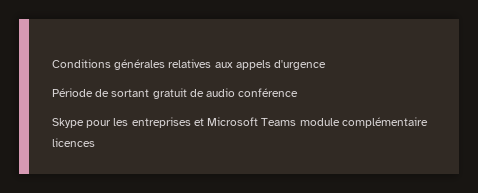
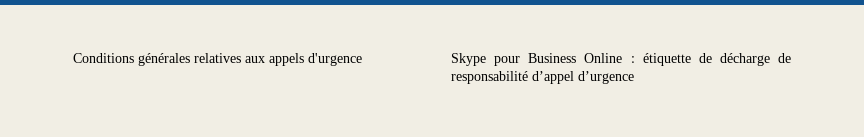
[52,88,299,99] [52,117,428,128] [52,138,95,147] Période de sortant gratuit de audio conférence // Skype pour les entreprises et Microsoft Teams module complémentaire licences -> [451,53,791,66] [451,71,634,84] Skype pour Business Online : étiquette de décharge de responsabilité d’appel d’urgence

